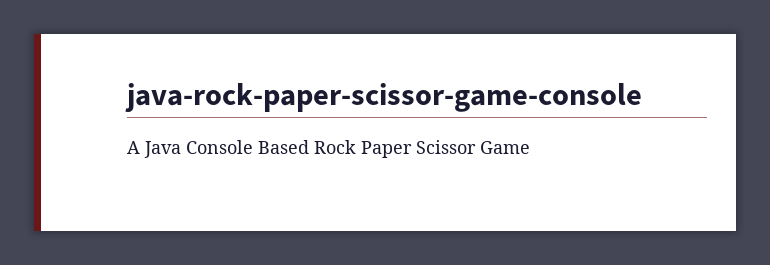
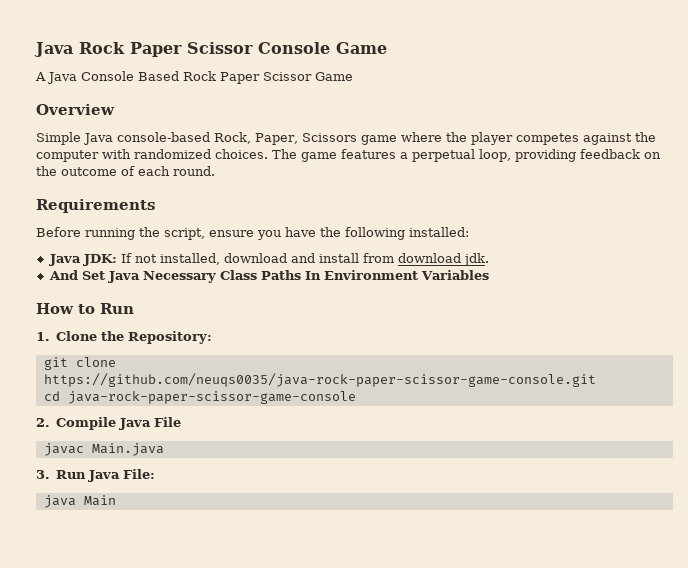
[125,83,642,112] java-rock-paper-scissor-game-console -> [34,42,387,57] Java Rock Paper Scissor Console Game
(530, 147) none -> [36,104,115,115] [36,132,656,145] [36,149,661,162] [36,166,215,176] [36,199,155,213] [36,227,469,240] [48,253,489,266] [48,270,489,283] [36,303,134,314] [36,331,213,344] [43,357,116,370] [43,373,596,387] [43,391,356,404] [36,417,182,430] [43,443,164,456] [36,469,156,482] [43,495,116,508] // Overview // Simple Java console-based Rock, Paper, Scissors game where the player competes against the computer with randomized choices. The game features a perpetual loop, providing feedback on the outcome of each round. // Requirements // Before running the script, ensure you have the following installed: // Java JDK: If not installed, download and install from download jdk. // And Set Java Necessary Class Paths In Environment Variables // How to Run // 1. Clone the Repository: // git clone https://github.com/neuqs0035/java-rock-paper-scissor-game-console.git // cd java-rock-paper-scissor-game-console // 2. Compile Java File // javac Main.java // 3. Run Java File: // java Main

